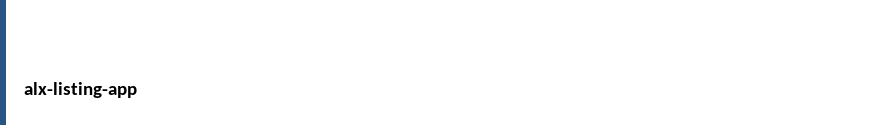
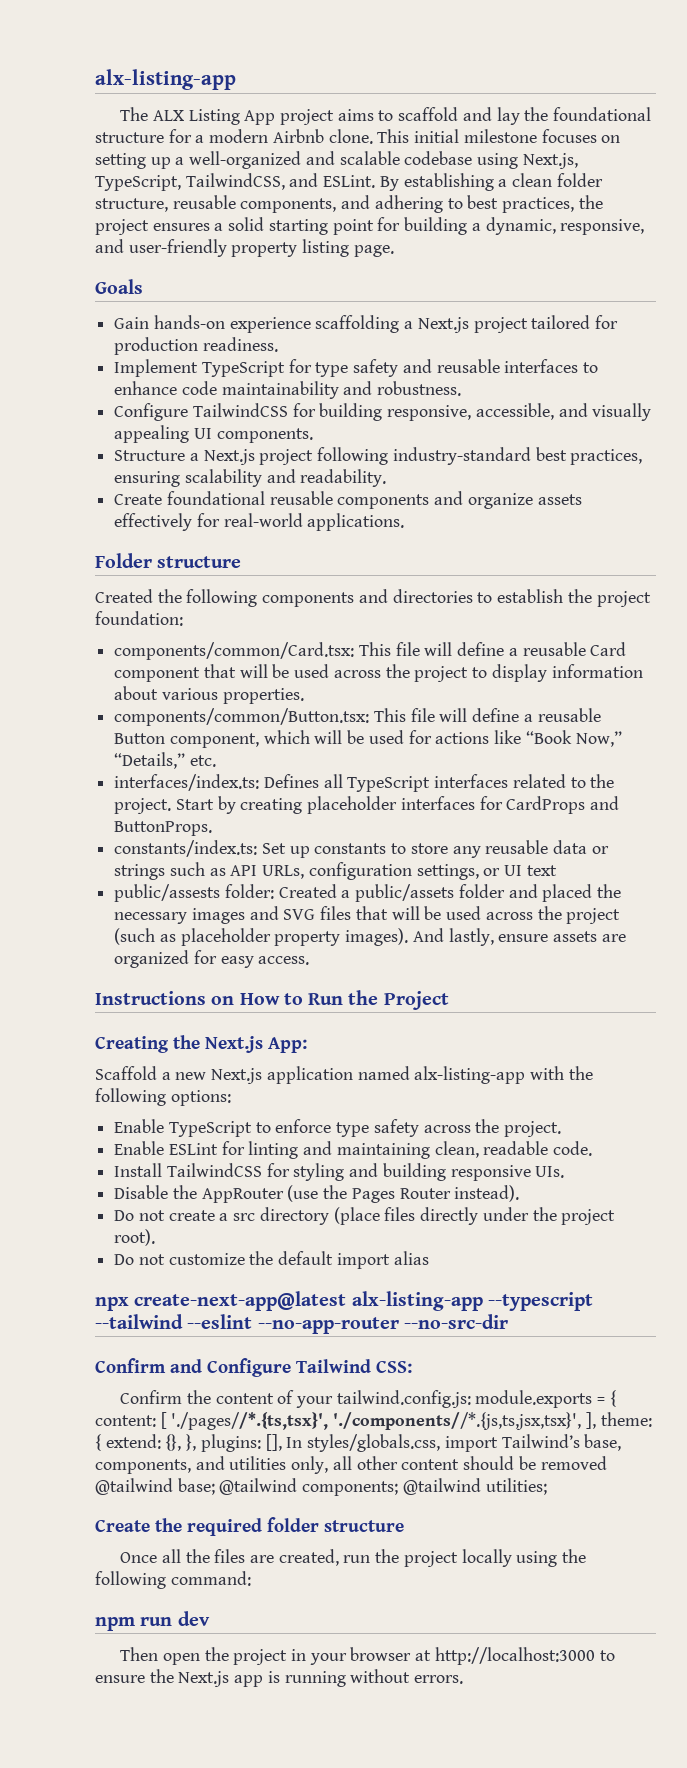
[24,82,137,98] alx-listing-app -> [95,69,236,90] [120,107,652,125] [95,129,621,144] [95,151,578,169] [95,173,603,191] [95,195,603,213] [95,217,645,235] [95,239,394,257] [95,279,143,294] [114,315,619,333] [114,337,278,355] [114,359,599,377] [114,381,462,399] [114,403,652,421] [114,425,313,443] [114,447,643,465] [114,469,387,487] [114,491,582,509] [114,513,405,531] [95,553,242,568] [95,589,651,607] [95,611,183,626] [114,642,627,660] [114,664,643,682] [114,686,304,704] [114,708,601,726] [114,730,622,748] [114,752,216,769] [114,774,615,792] [114,796,620,814] [114,821,213,836] [114,840,609,858] [114,862,557,880] [114,884,622,902] [114,906,621,924] [114,928,626,946] [114,950,310,968] [95,990,449,1010] [95,1035,307,1053] [95,1066,593,1084] [95,1088,231,1106] [114,1119,562,1137] [114,1141,593,1159] [114,1163,565,1181] [114,1185,520,1203] [114,1207,616,1225] [114,1229,156,1246] [114,1251,429,1269] [95,1291,593,1311] [95,1314,508,1334] [95,1358,412,1377] [120,1390,616,1408] [95,1412,652,1430] [95,1434,622,1452] [95,1456,607,1474] [95,1478,547,1496] [95,1517,404,1536] [120,1549,587,1567] [95,1571,251,1589] [95,1611,210,1631] [120,1647,615,1665] [95,1669,464,1687] alx-listing-app // The ALX Listing App project aims to scaffold and lay the foundational structure for a modern Airbnb clone. This initial milestone focuses on setting up a well-organized and scalable codebase using Next.js, TypeScript, TailwindCSS, and ESLint. By establishing a clean folder structure, reusable components, and adhering to best practices, the project ensures a solid starting point for building a dynamic, responsive, and user-friendly property listing page. // Goals // Gain hands-on experience scaffolding a Next.js project tailored for production readiness. // Implement TypeScript for type safety and reusable interfaces to enhance code maintainability and robustness. // Configure TailwindCSS for building responsive, accessible, and visually appealing UI components. // Structure a Next.js project following industry-standard best practices, ensuring scalability and readability. // Create foundational reusable components and organize assets effectively for real-world applications. // Folder structure // Created the following components and directories to establish the project foundation: // components/common/Card.tsx: This file will define a reusable Card component that will be used across the project to display information about various properties. // components/common/Button.tsx: This file will define a reusable Button component, which will be used for actions like “Book Now,” “Details,” etc. // interfaces/index.ts: Defines all TypeScript interfaces related to the project. Start by creating placeholder interfaces for CardProps and ButtonProps. // constants/index.ts: Set up constants to store any reusable data or strings such as API URLs, configuration settings, or UI text // public/assests folder: Created a public/assets folder and placed the necessary images and SVG files that will be used across the project (such as placeholder property images). And lastly, ensure assets are organized for easy access. // Instructions on How to Run the Project // Creating the Next.js App: // Scaffold a new Next.js application named alx-listing-app with the following options: // Enable TypeScript to enforce type safety across the project. // Enable ESLint for linting and maintaining clean, readable code. // Install TailwindCSS for styling and building responsive UIs. // Disable the AppRouter (use the Pages Router instead). // Do not create a src directory (place files directly under the project root). // Do not customize the default import alias // npx create-next-app@latest alx-listing-app --typescript --tailwind --eslint --no-app-router --no-src-dir // Confirm and Configure Tailwind CSS: // Confirm the content of your tailwind.config.js: module.exports = { content: [ './pages//*.{ts,tsx}', './components//*.{js,ts,jsx,tsx}', ], theme: { extend: {}, }, plugins: [], In styles/globals.css, import Tailwind’s base, components, and utilities only, all other content should be removed @tailwind base; @tailwind components; @tailwind utilities; // Create the required folder structure // Once all the files are created, run the project locally using the following command: // npm run dev // Then open the project in your browser at http://localhost:3000 to ensure the Next.js app is running without errors.

